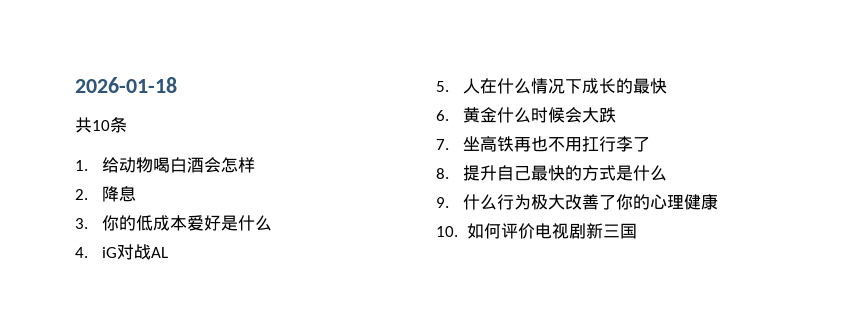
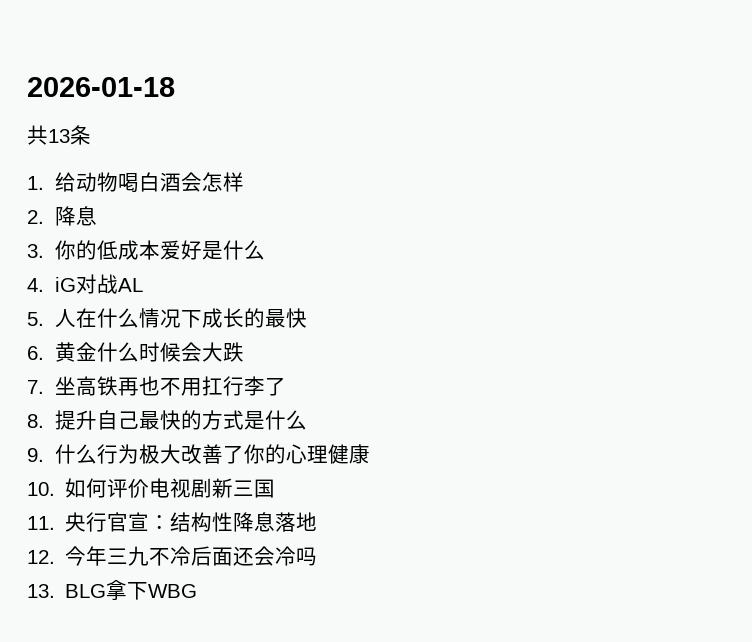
[92,120,110,131] 10 -> [48,129,70,143] 13
(637, 231) none -> [27,512,318,532] [27,546,318,566] [27,580,198,601] // 11.央行官宣：结构性降息落地 // 12.今年三九不冷后面还会冷吗 // 13. BLG拿下WBG

